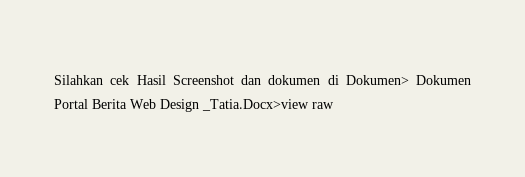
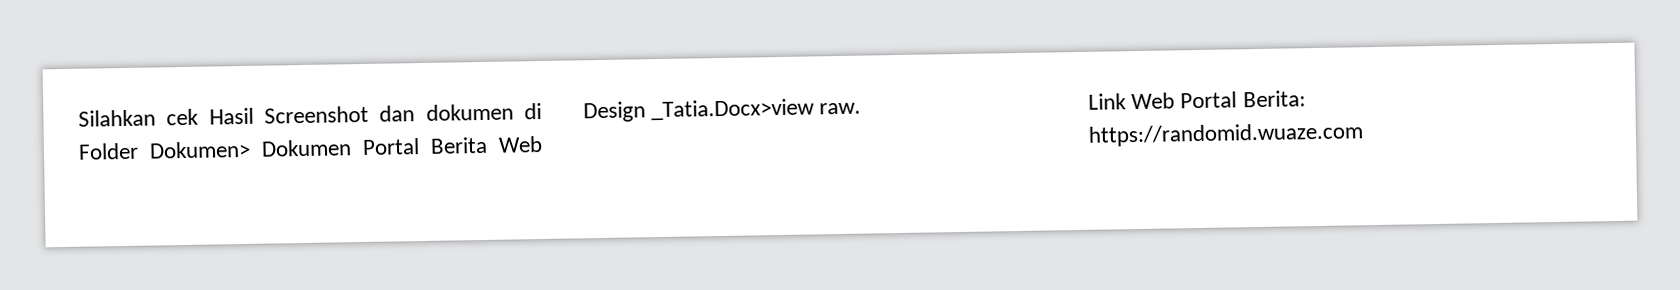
(339, 80) none -> [78,142,139,160] Folder
[312,102,334,109] raw -> [819,102,862,115] [1088,90,1306,110] [1088,122,1364,147] raw. // Link Web Portal Berita: https://randomid.wuaze.com

